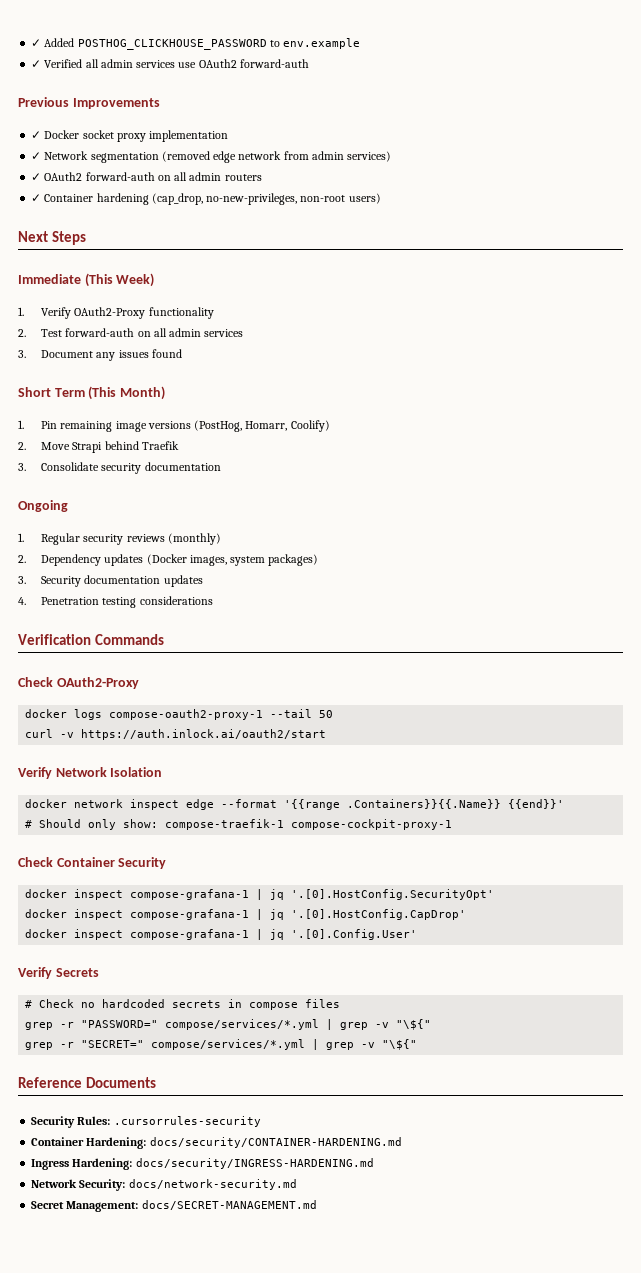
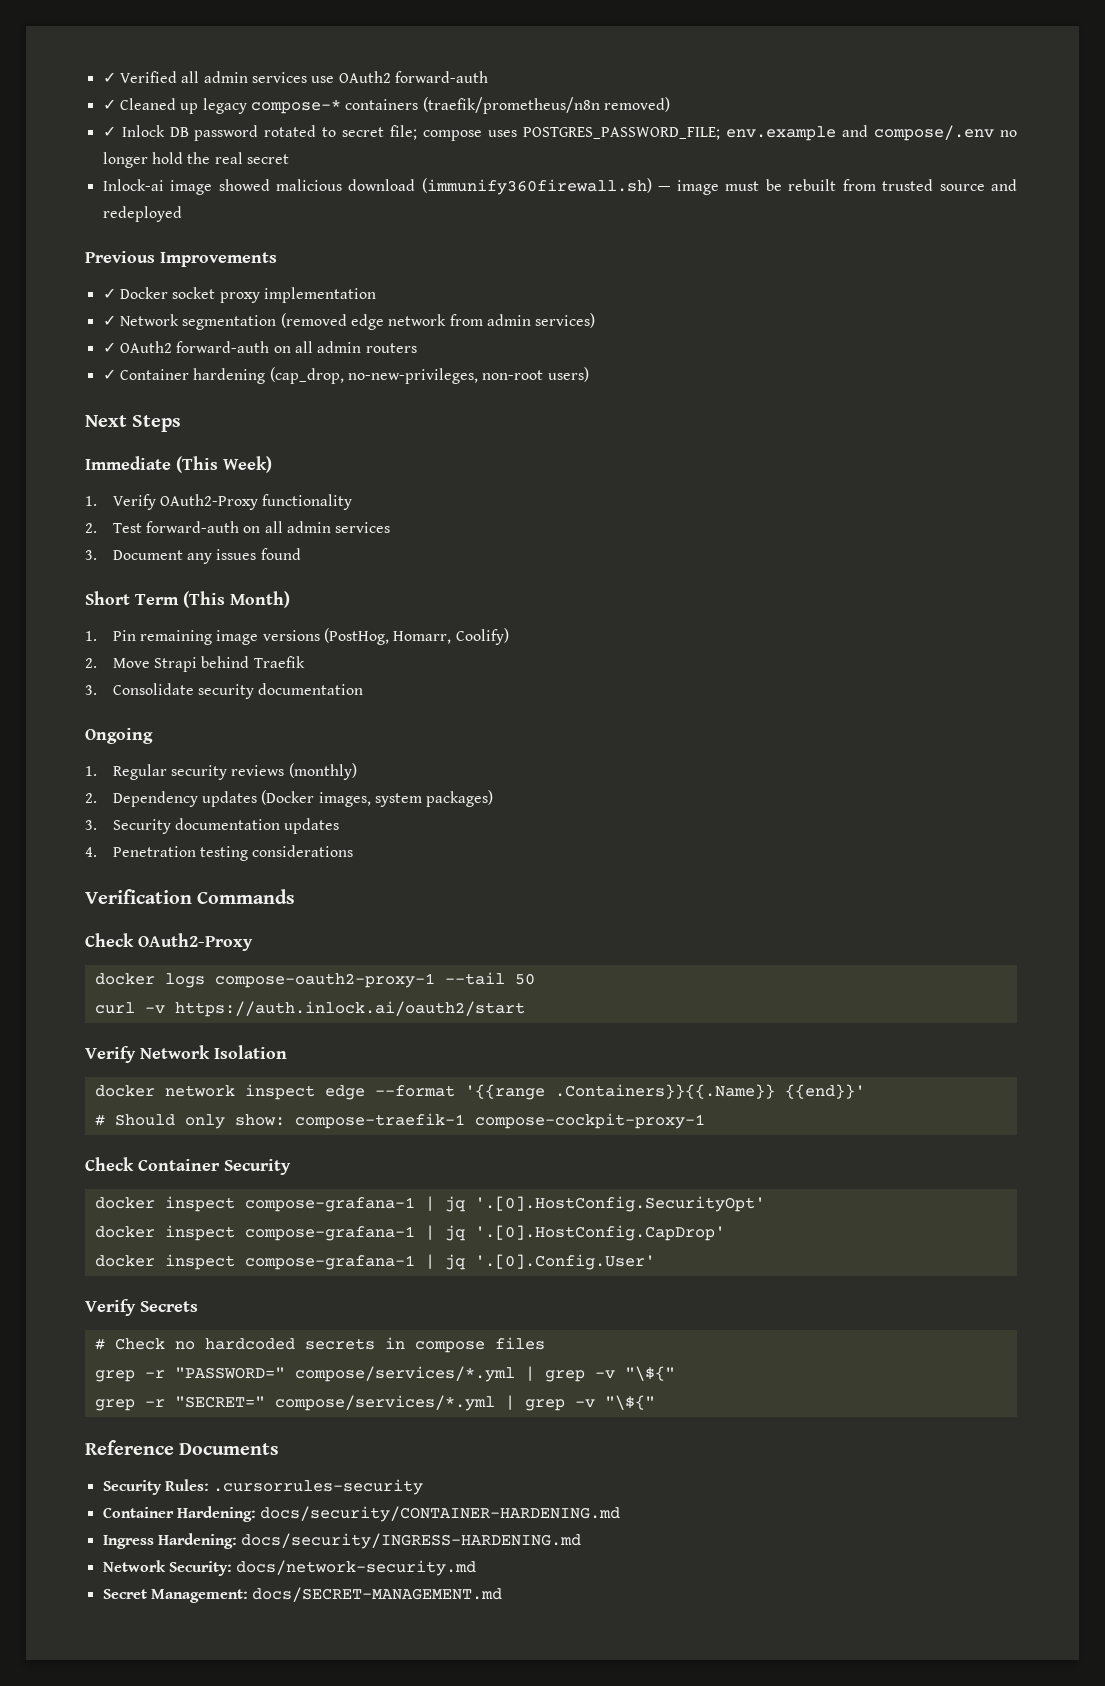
[31,38,361,50] [31,60,42,68] ✓ Added POSTHOG_CLICKHOUSE_PASSWORD to env.example // ✓ -> [102,72,116,83] ✓
(309, 63) none -> [102,97,670,114] [102,125,1017,141] [102,152,289,168] [102,178,1017,195] [102,206,182,222] // ✓ Cleaned up legacy compose-* containers (traefik/prometheus/n8n removed) // ✓ Inlock DB password rotated to secret file; compose uses POSTGRES_PASSWORD_FILE; env.example and compose/.env no longer hold the real secret // Inlock-ai image showed malicious download (immunify360firewall.sh) — image must be rebuilt from trusted source and redeployed

